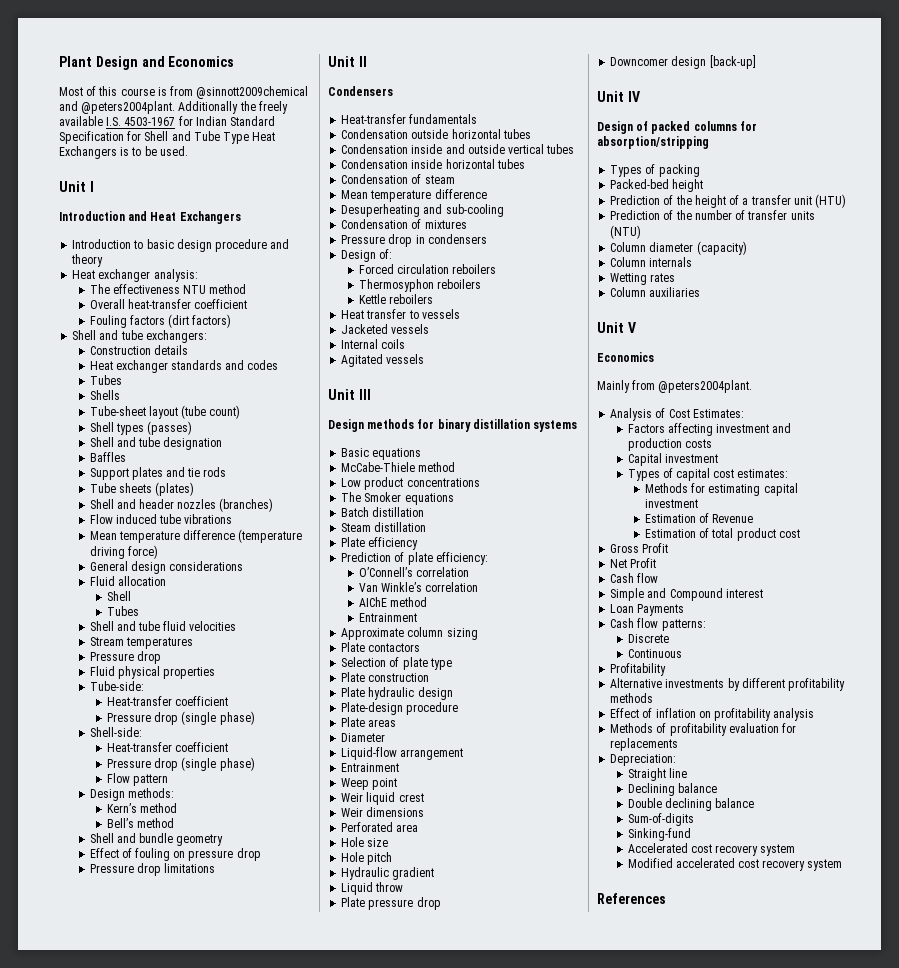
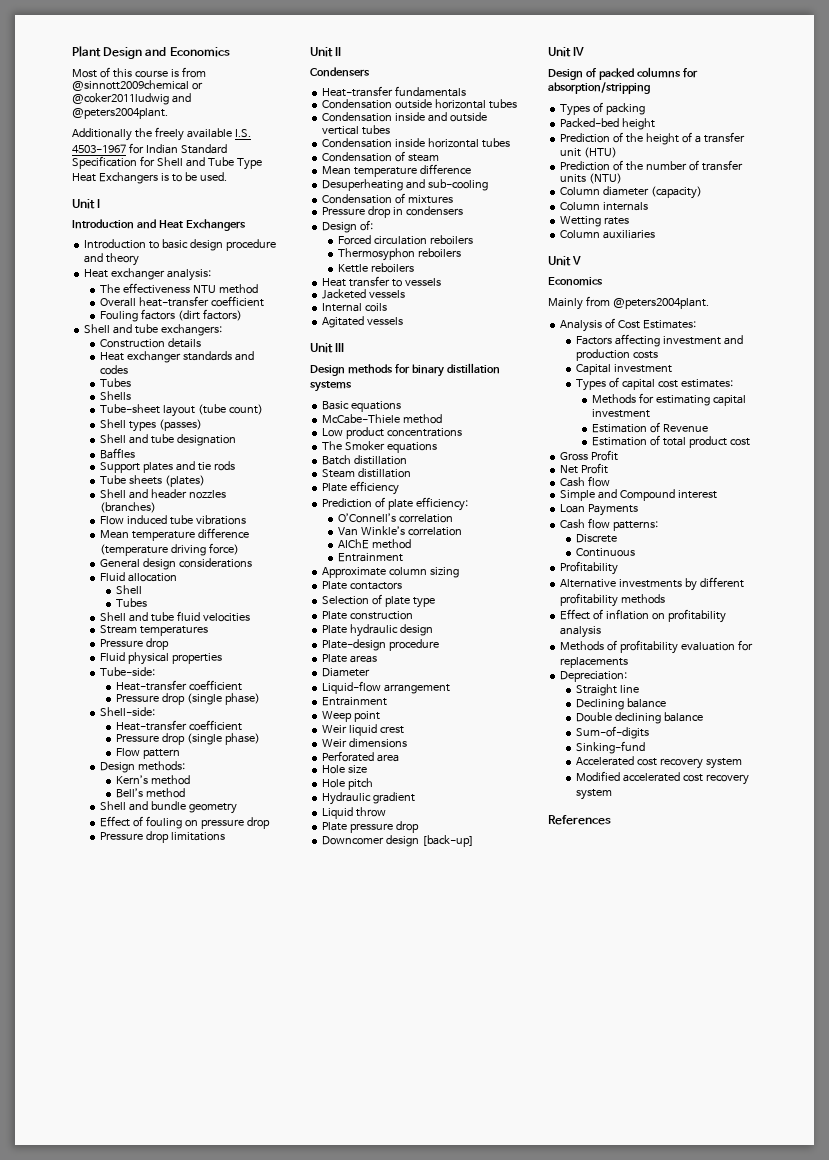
(309, 92) none -> [191,82,203,90] [72,93,169,105] or @coker2011ludwig
(176, 107) none -> (168, 113) //

